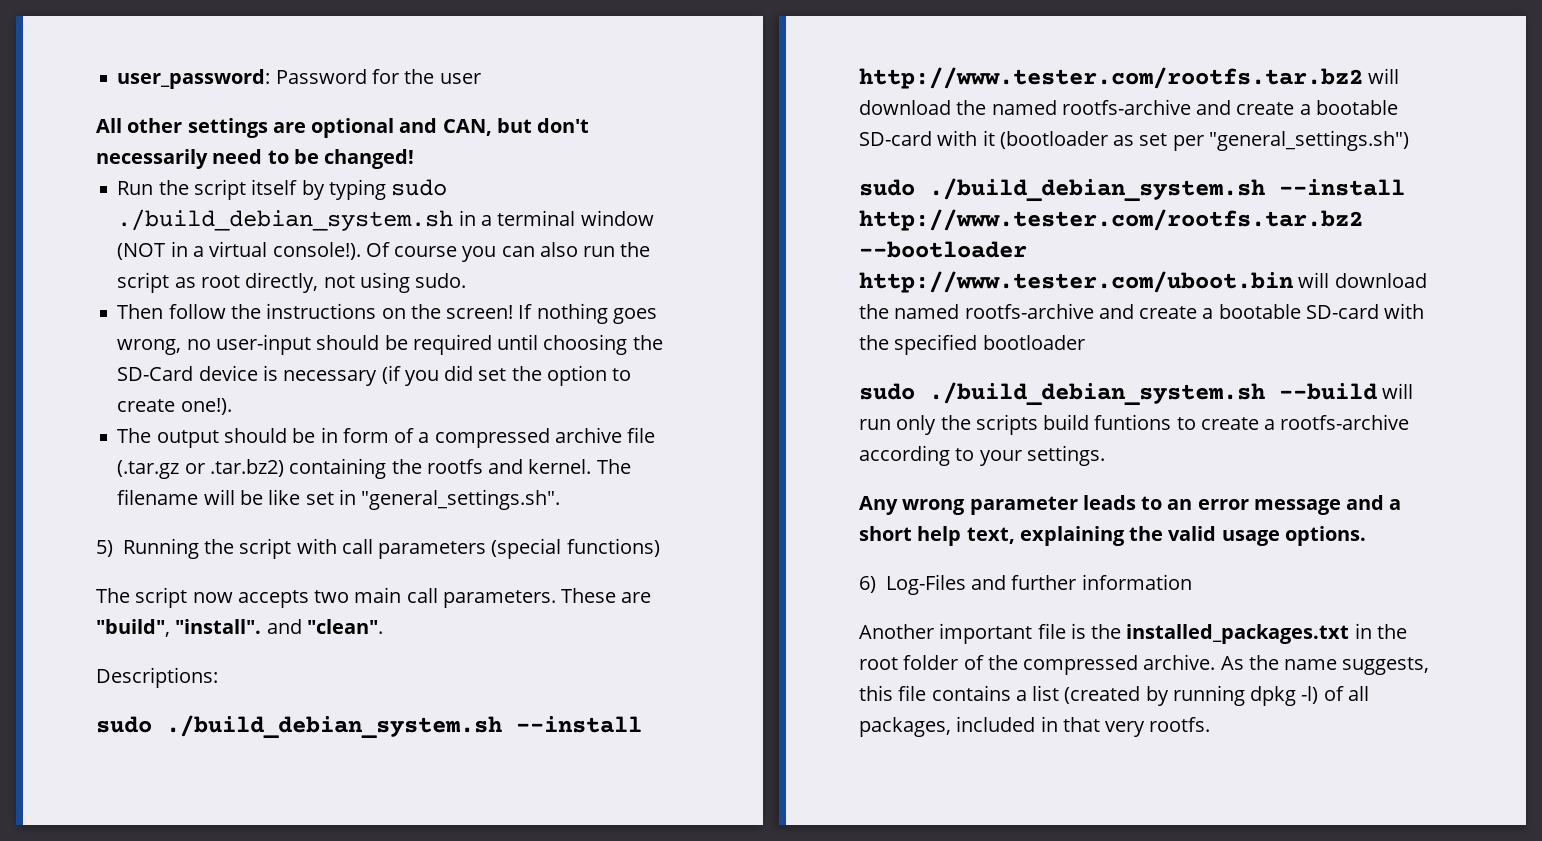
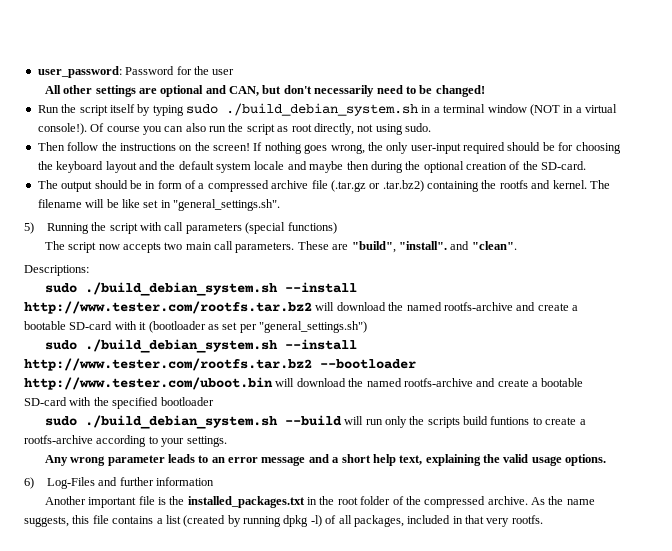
[186,334,663,355] [117,365,632,386] [117,398,232,415] no user-input should be required until choosing the SD-Card device is necessary (if you did set the option to create one!). -> [367,142,621,154] [37,161,587,173] the only user-input required should be for choosing the keyboard layout and the default system locale and maybe then during the optional creation of the SD-card.

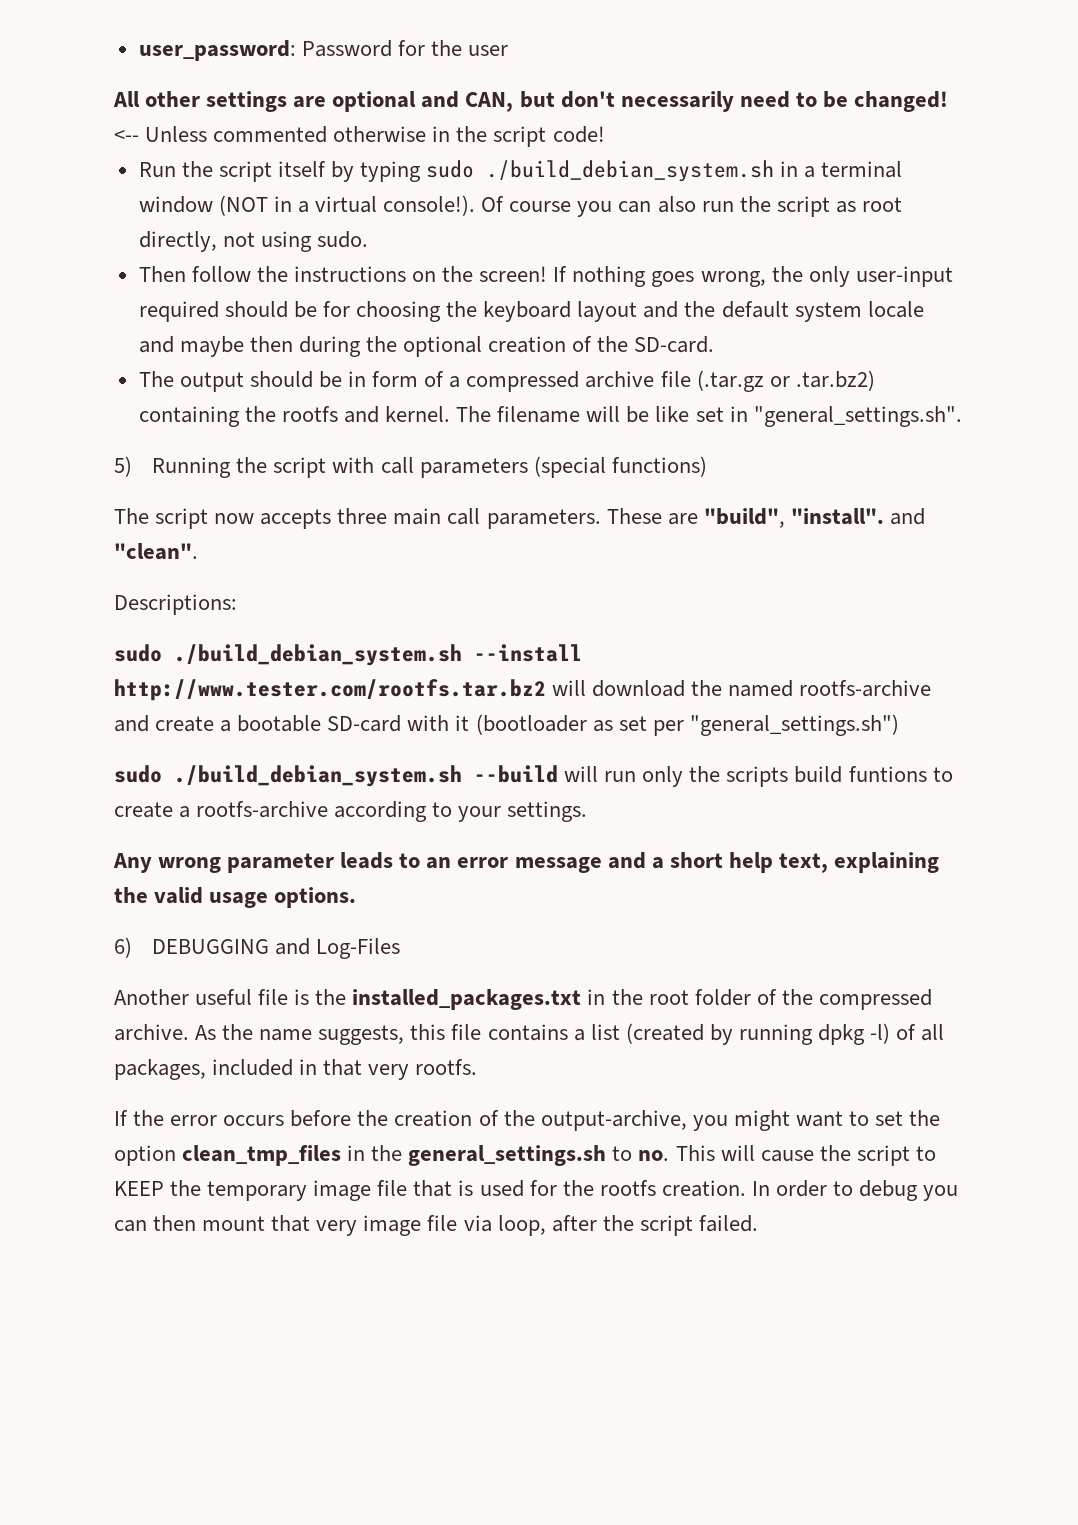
(485, 91) none -> [114,126,605,147] <-- Unless commented otherwise in the script code!
[164,242,183,250] two -> [337,508,388,524] three
[44,339,357,353] [24,358,416,371] [24,377,584,390] [24,397,214,409] // sudo ./build_debian_system.sh --install http://www.tester.com/rootfs.tar.bz2 --bootloader http://www.tester.com/uboot.bin will download the named rootfs-archive and create a bootable SD-card with the specified bootloader -> (899, 725) none
(34, 483) none -> [152,938,311,955] DEBUGGING and
[98,477,215,486] and further information -> (401, 948) none
[88,497,137,508] important -> [195,989,253,1005] useful
(543, 519) none -> [114,1110,941,1131] [114,1145,936,1166] [114,1180,959,1201] [114,1215,758,1236] // If the error occurs before the creation of the output-archive, you might want to set the option clean_tmp_files in the general_settings.sh to no. This will cause the script to KEEP the temporary image file that is used for the rootfs creation. In order to debug you can then mount that very image file via loop, after the script failed.

